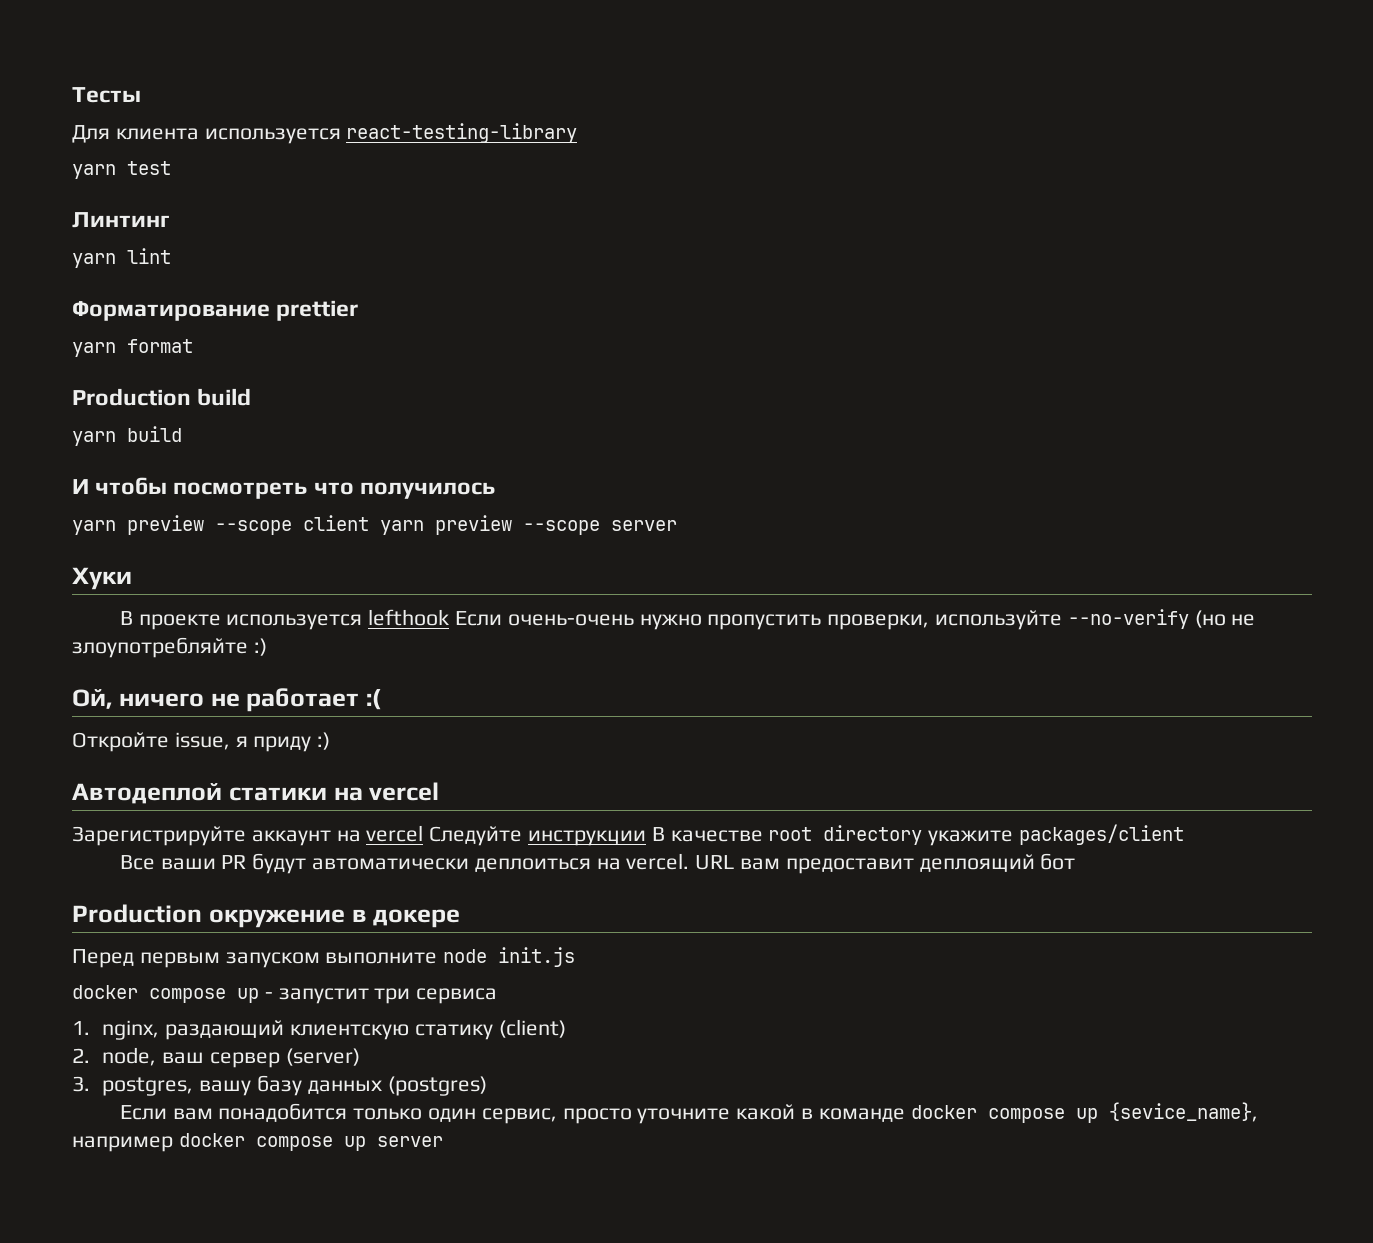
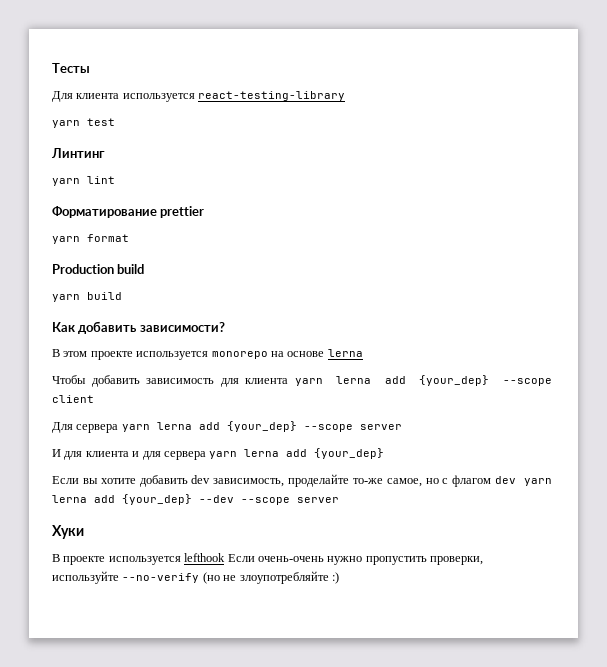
[72,477,495,499] [72,515,512,535] И чтобы посмотреть что получилось // yarn preview --scope client yarn preview -> [52,321,225,334] [52,349,363,360] [52,375,553,387] [52,395,94,403] [52,421,402,433] [52,448,385,460] [52,474,552,487] [52,494,234,505] Как добавить зависимости? // В этом проекте используется monorepo на основе lerna // Чтобы добавить зависимость для клиента yarn lerna add {your_dep} --scope client // Для сервера yarn lerna add {your_dep} --scope server // И для клиента и для сервера yarn lerna add {your_dep} // Если вы хотите добавить dev зависимость, проделайте то-же самое, но с флагом dev yarn lerna add {your_dep} --dev
[72,688,381,712] [72,732,331,752] [72,782,440,804] [72,824,1185,846] [119,853,1076,874] [72,904,461,928] [72,947,576,968] [72,985,498,1004] [72,1019,566,1040] [72,1047,360,1068] [72,1075,487,1096] [119,1102,1258,1124] [72,1133,443,1152] // Ой, ничего не работает :( // Откройте issue, я приду :) // Автодеплой статики на vercel // Зарегистрируйте аккаунт на vercel Следуйте инструкции В качестве root directory укажите packages/client // Все ваши PR будут автоматически деплоиться на vercel. URL вам предоставит деплоящий бот // Production окружение в докере // Перед первым запуском выполните node init.js // docker compose up - запустит три сервиса // 1. nginx, раздающий клиентскую статику (client) // 2. node, ваш сервер (server) // 3. postgres, вашу базу данных (postgres) // Если вам понадобится только один сервис, просто уточните какой в команде docker compose up {sevice_name}, например docker compose up server -> (339, 578) none

